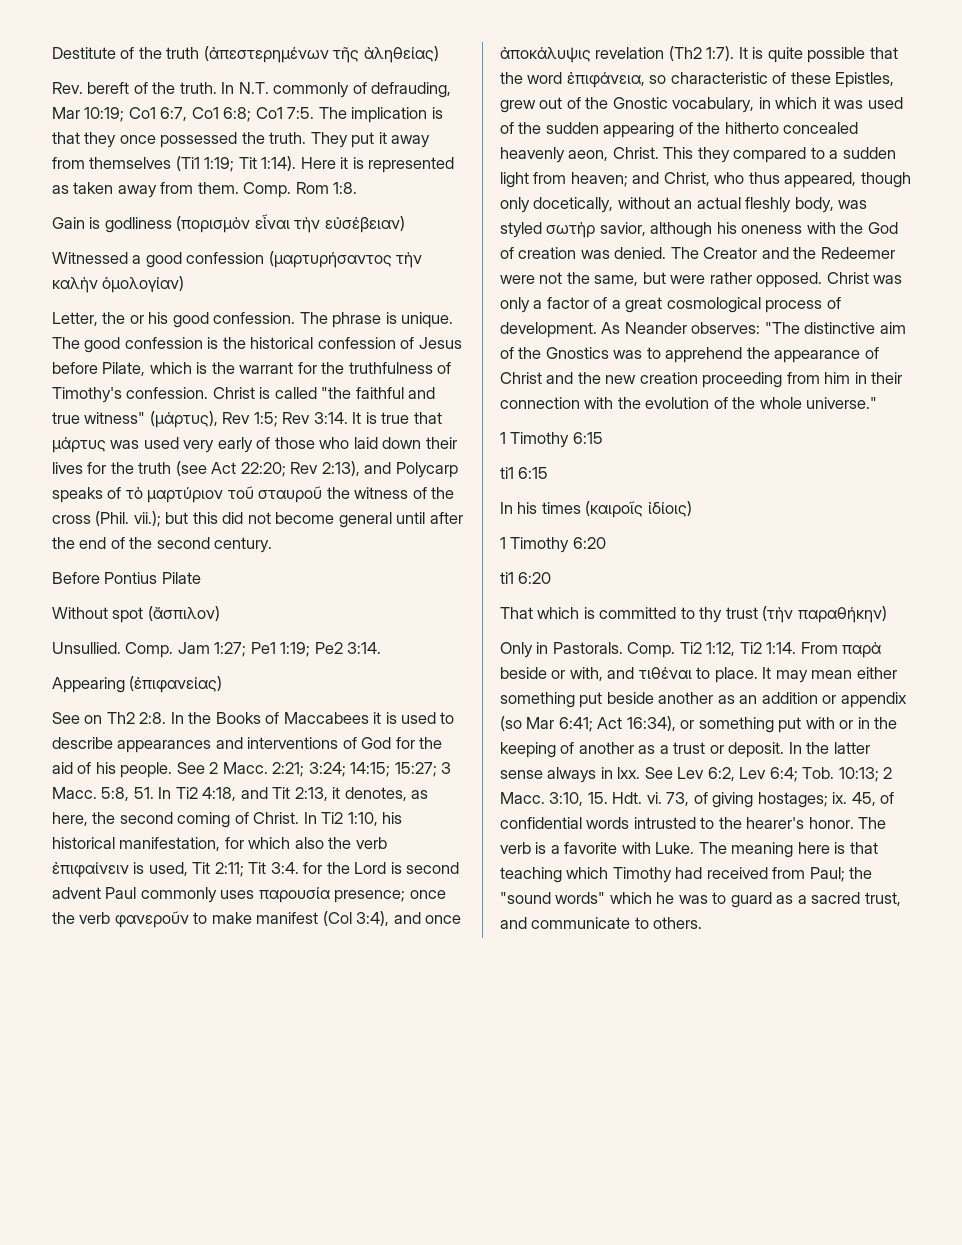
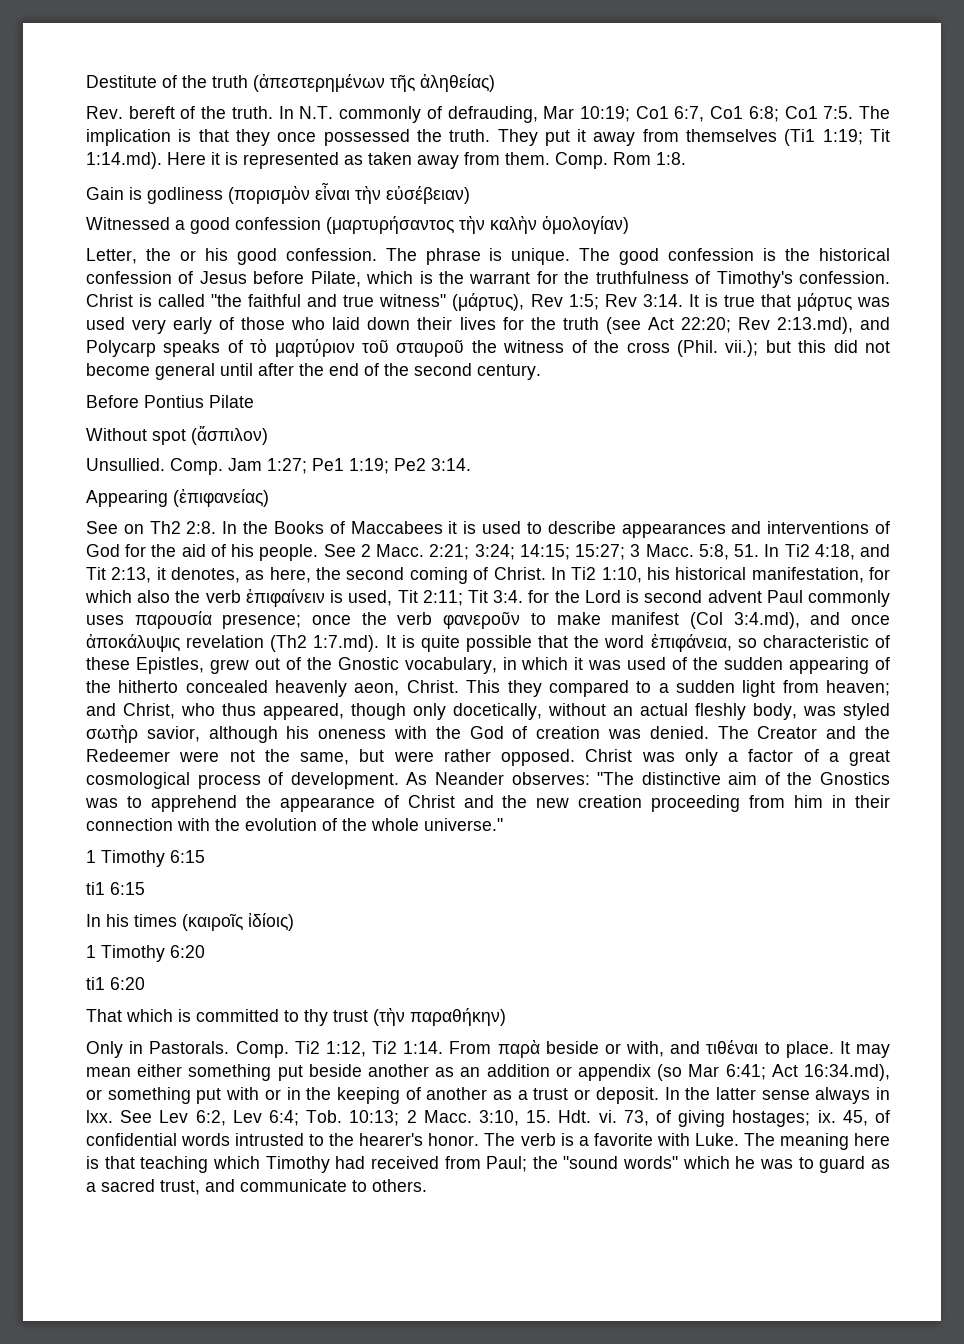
[261,156,297,171] 1:14). -> [86,152,162,169] 1:14.md).
[321,461,360,476] 2:13), -> [776,317,853,334] 2:13.md),
[356,911,390,926] 3:4), -> [733,612,800,629] 3:4.md),
[706,46,735,61] 1:7). -> [313,635,380,652] 1:7.md).
[626,716,676,731] 16:34), -> [804,1064,891,1081] 16:34.md),

